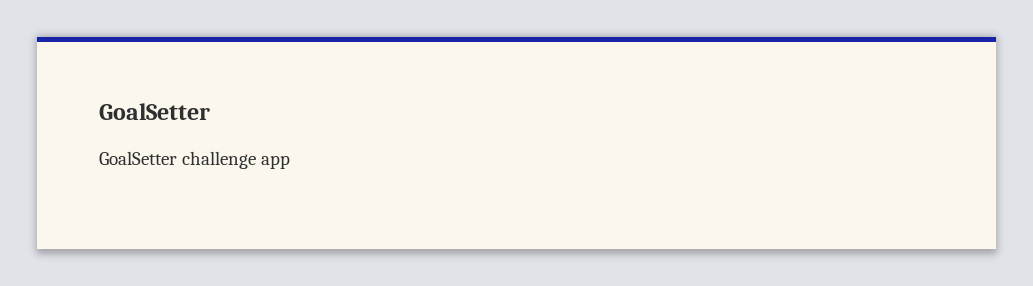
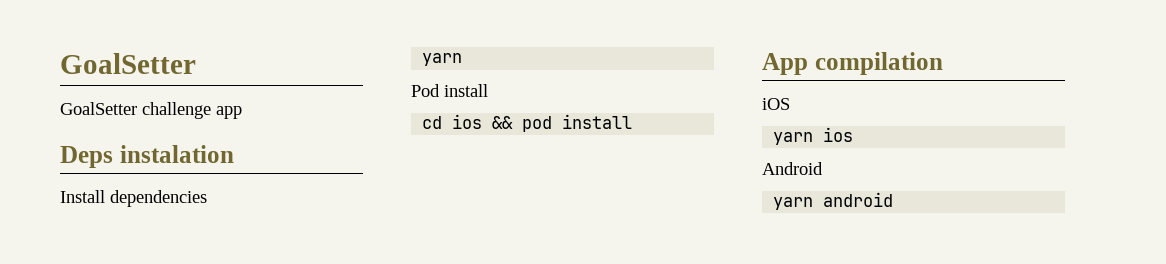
(291, 162) none -> [60,145,234,168] [60,190,207,207] [422,53,463,66] [411,84,488,97] [422,114,633,132] [762,52,943,75] [762,98,790,110] [773,127,854,145] [762,162,823,175] [773,192,894,210] // Deps instalation // Install dependencies // yarn // Pod install // cd ios && pod install // App compilation // iOS // yarn ios // Android // yarn android

